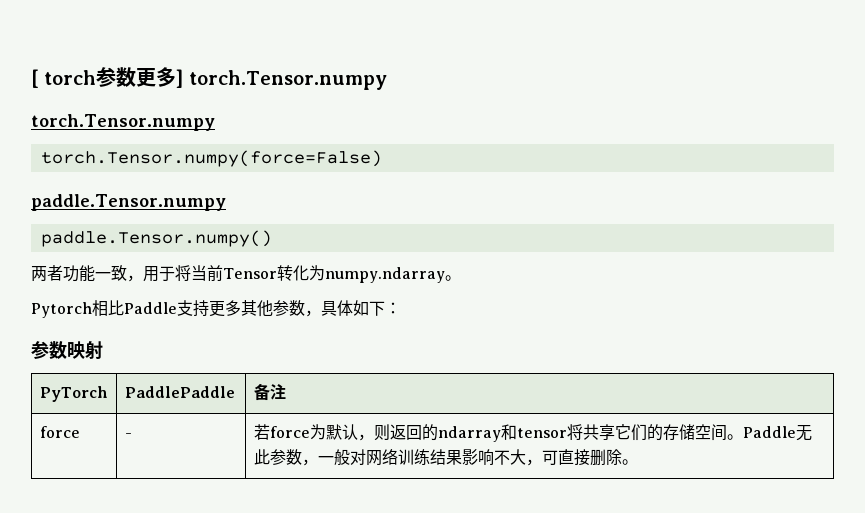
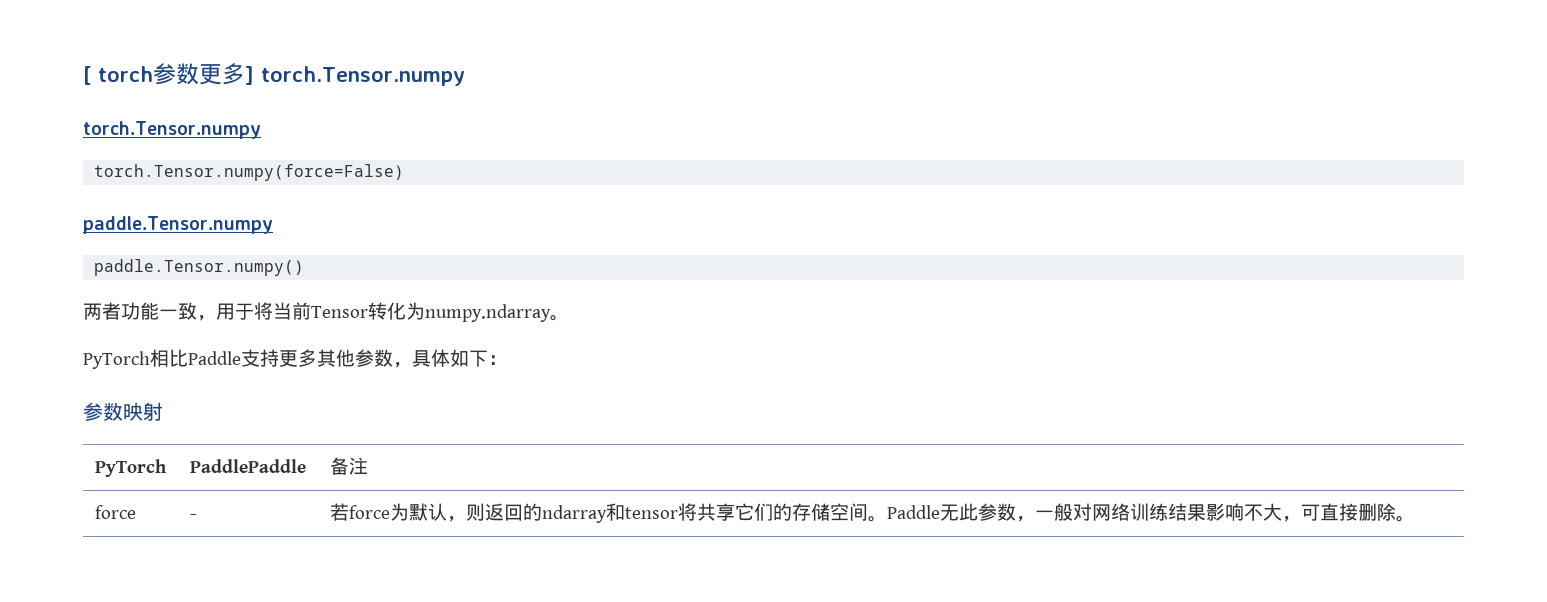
[31,302,92,318] Pytorch -> [83,351,150,369] PyTorch

